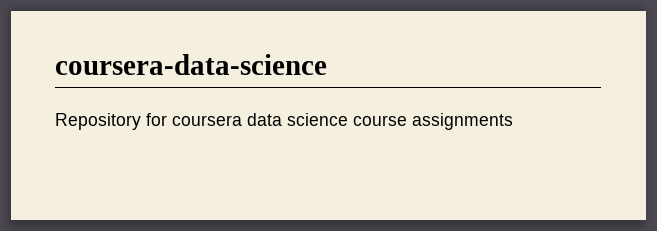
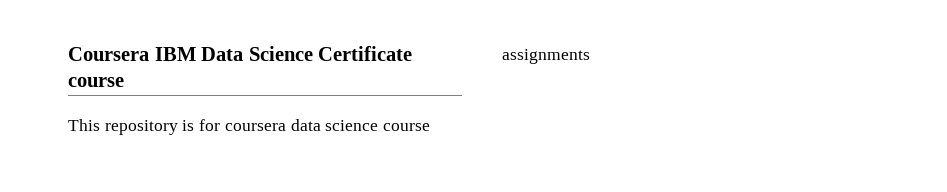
[55,54,327,75] [55,113,141,130] coursera-data-science // Repository -> [68,46,413,61] [68,77,124,87] [68,119,195,135] Coursera IBM Data Science Certificate course // This repository is

